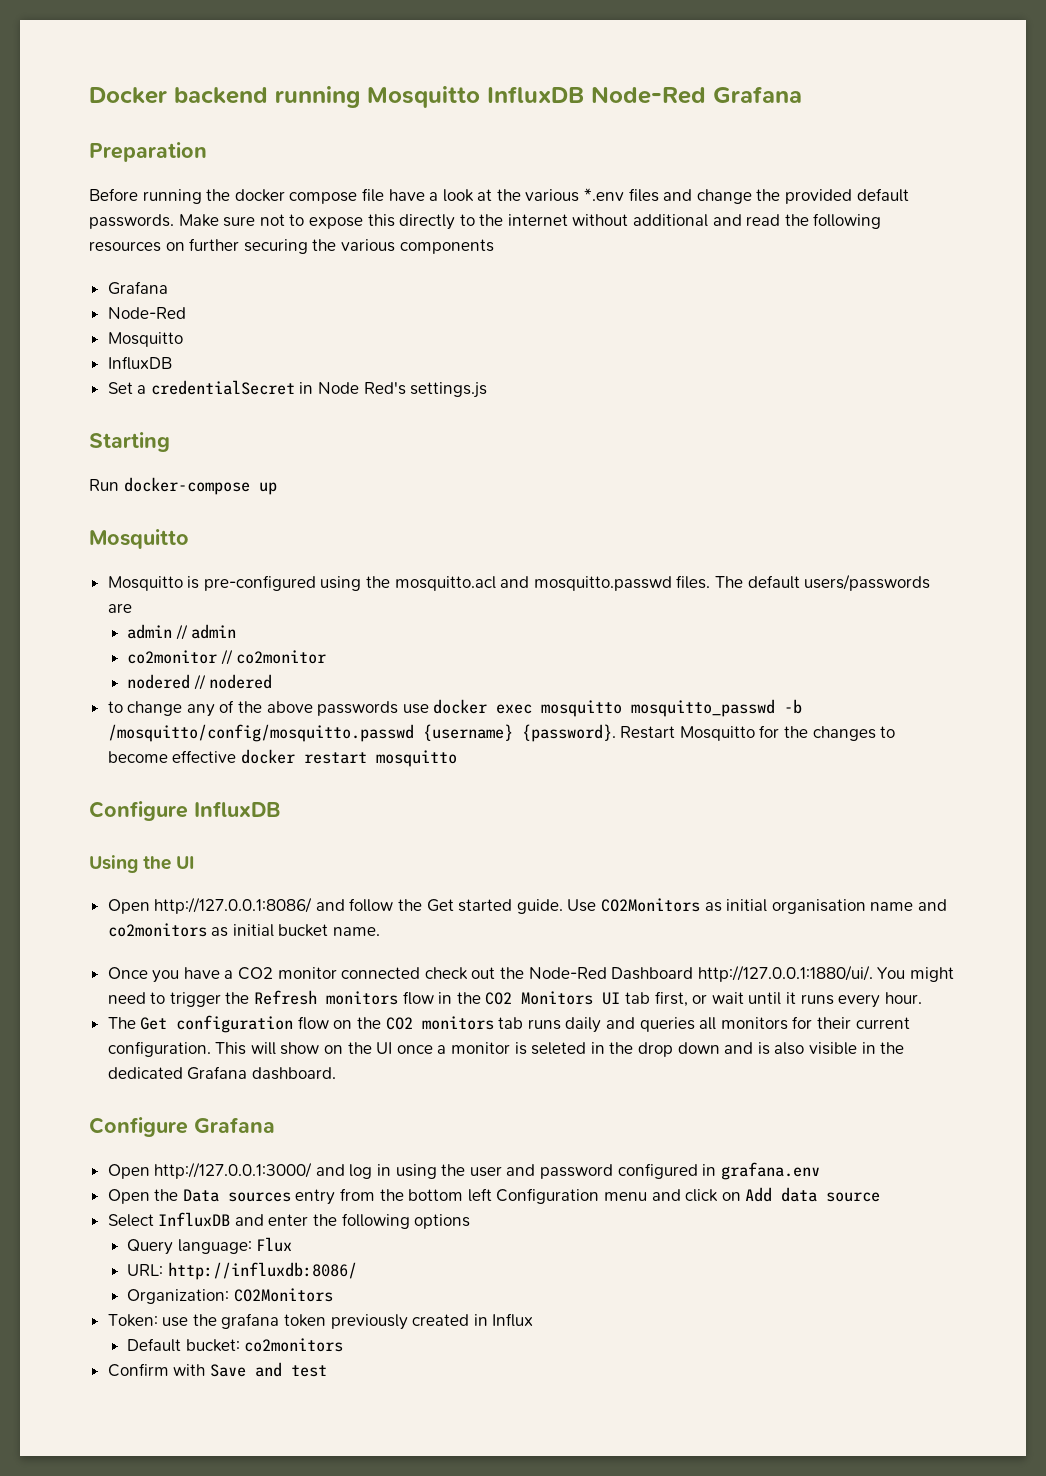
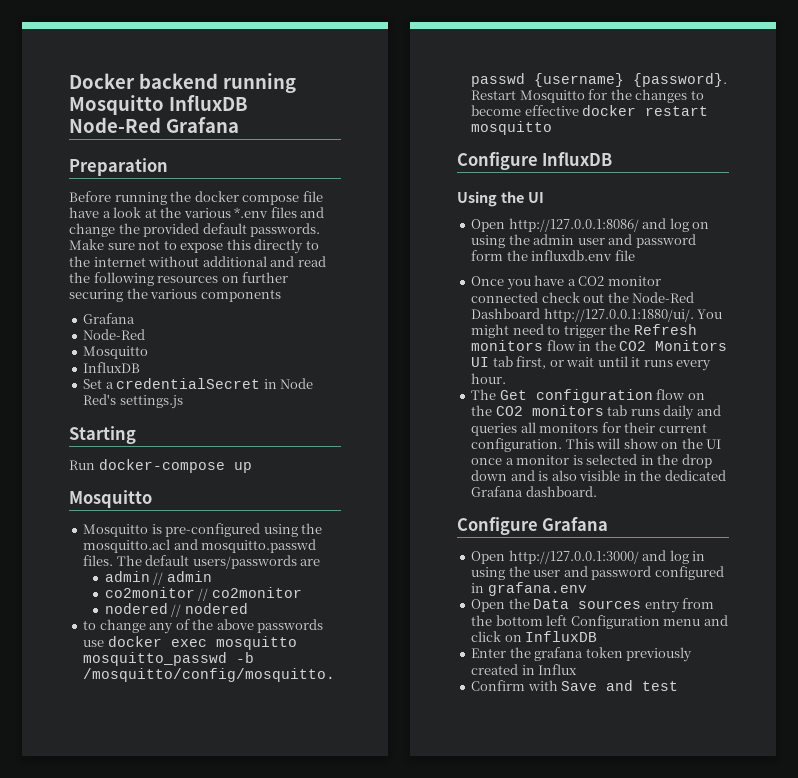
[349,898,947,914] [107,923,381,937] follow the Get started guide. Use CO2Monitors as initial organisation name and co2monitors as initial bucket name. -> [669,218,710,232] [471,234,696,248] [471,250,635,261] log on using the admin user and password form the influxdb.env file
[531,1042,587,1055] seleted -> [586,454,638,465] selected
[745,1187,881,1202] [107,1212,471,1229] [127,1237,293,1255] [127,1262,357,1280] [127,1288,333,1304] [107,1314,189,1327] Add data source // Select InfluxDB and enter the following options // Query language: Flux // URL: http://influxdb:8086/ // Organization: CO2Monitors // Token: use -> [525,631,598,642] [471,648,507,658] InfluxDB // Enter
[127,1338,344,1352] // Default bucket: co2monitors -> (578, 669) none

